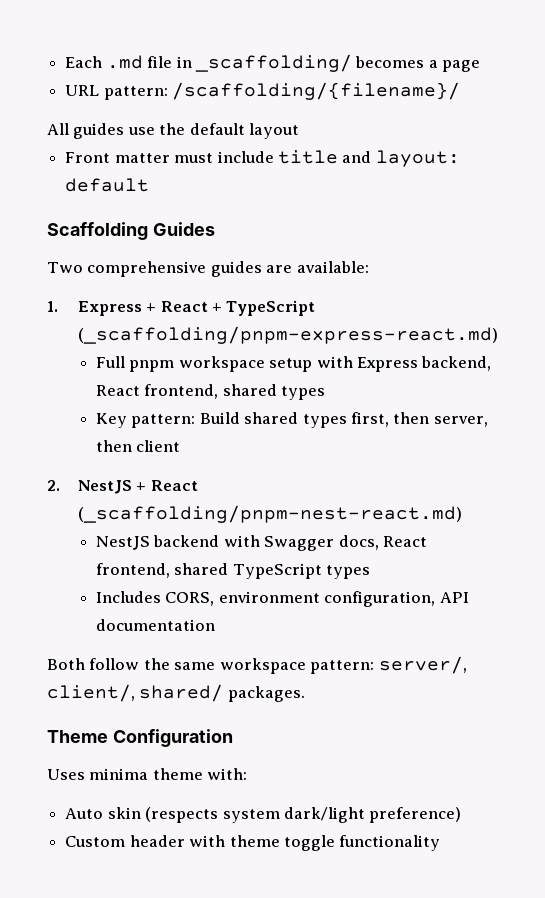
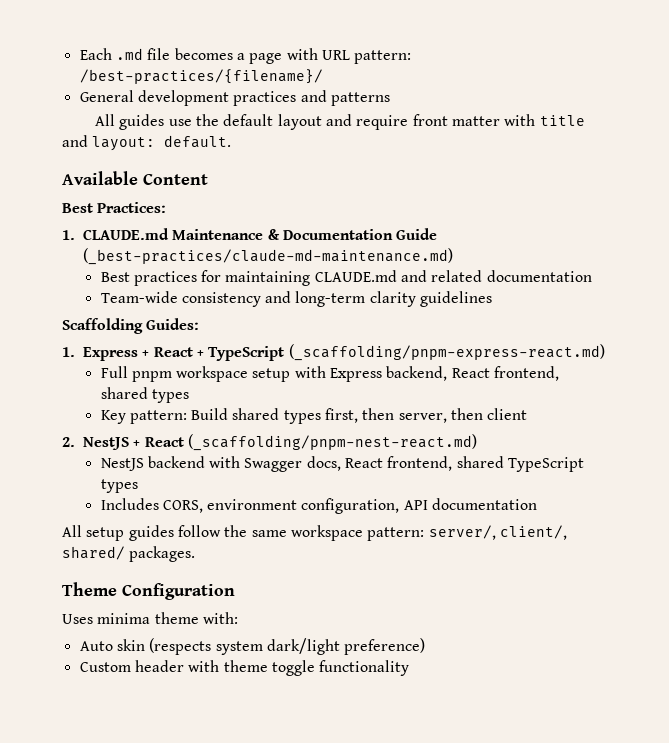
[176,54,352,72] in _scaffolding/ -> (171, 54) none
(481, 66) // -> [286,48,318,60] with
[172,82,461,100] /scaffolding/{filename}/ -> [79,69,323,84] [79,90,390,106] /best-practices/{filename}/ // General development practices and patterns
[65,150,460,167] [65,178,150,192] [47,222,215,240] [47,261,369,277] // Front matter must include title and layout: default // Scaffolding Guides // Two comprehensive guides are available: -> [326,114,585,130] [62,135,232,151] [62,171,208,185] [62,202,167,213] [62,228,438,240] [83,248,453,265] [100,270,592,286] [100,291,493,307] [62,318,200,334] and require front matter with title and layout: default. // Available Content // Best Practices: // 1. CLAUDE.md Maintenance & Documentation Guide (_best-practices/claude-md-maintenance.md) // Best practices for maintaining CLAUDE.md and related documentation // Team-wide consistency and long-term clarity guidelines // Scaffolding Guides:
[47,658,85,670] Both -> [62,525,174,541] All setup guides

